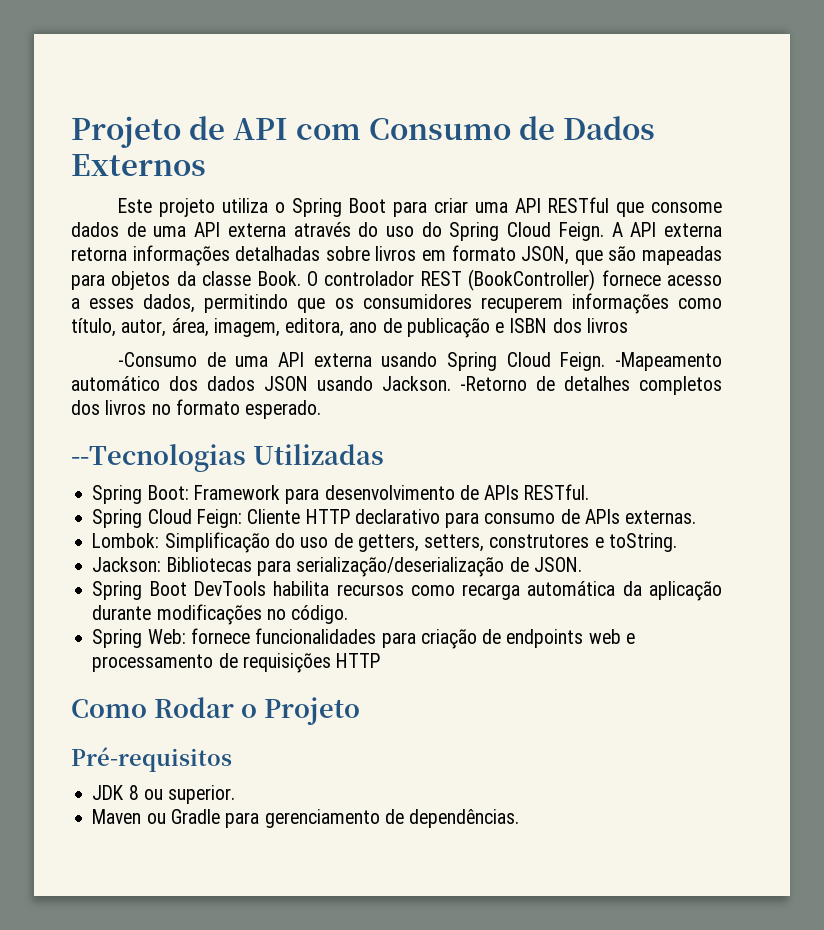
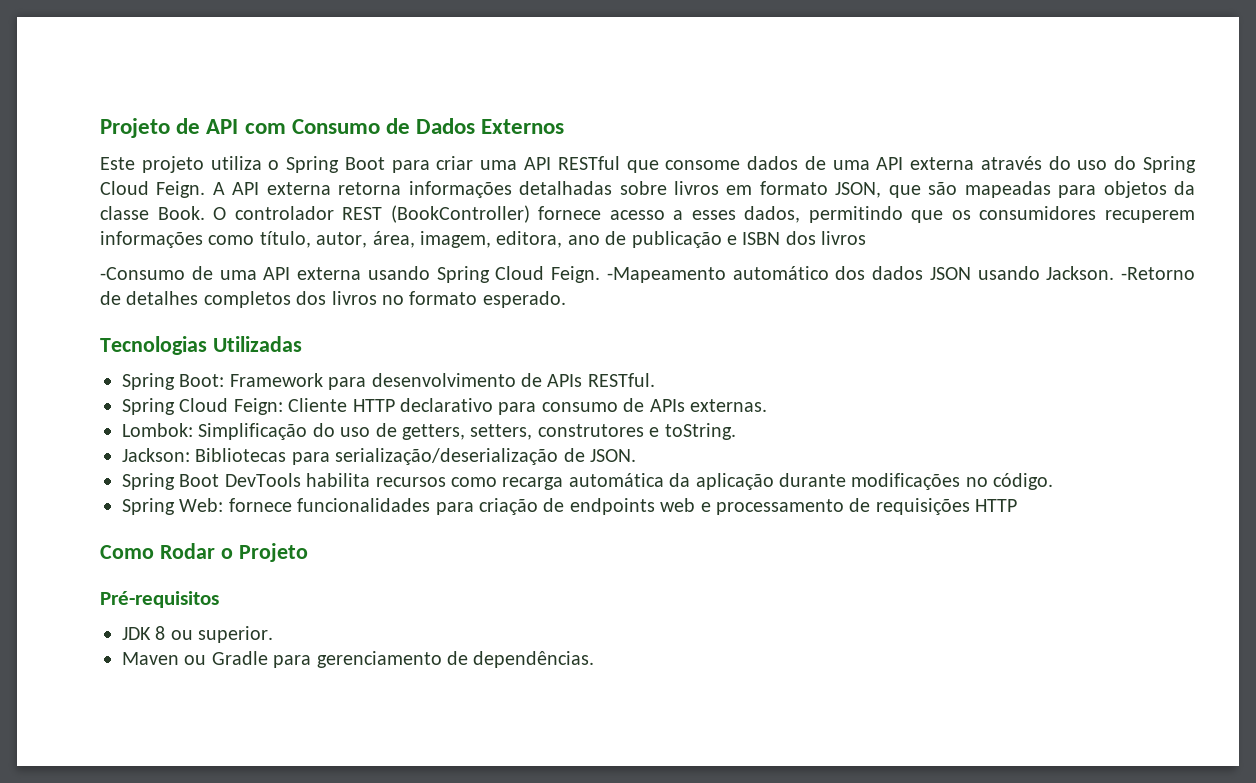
[71,444,246,472] --Tecnologias -> [100,336,207,355] Tecnologias

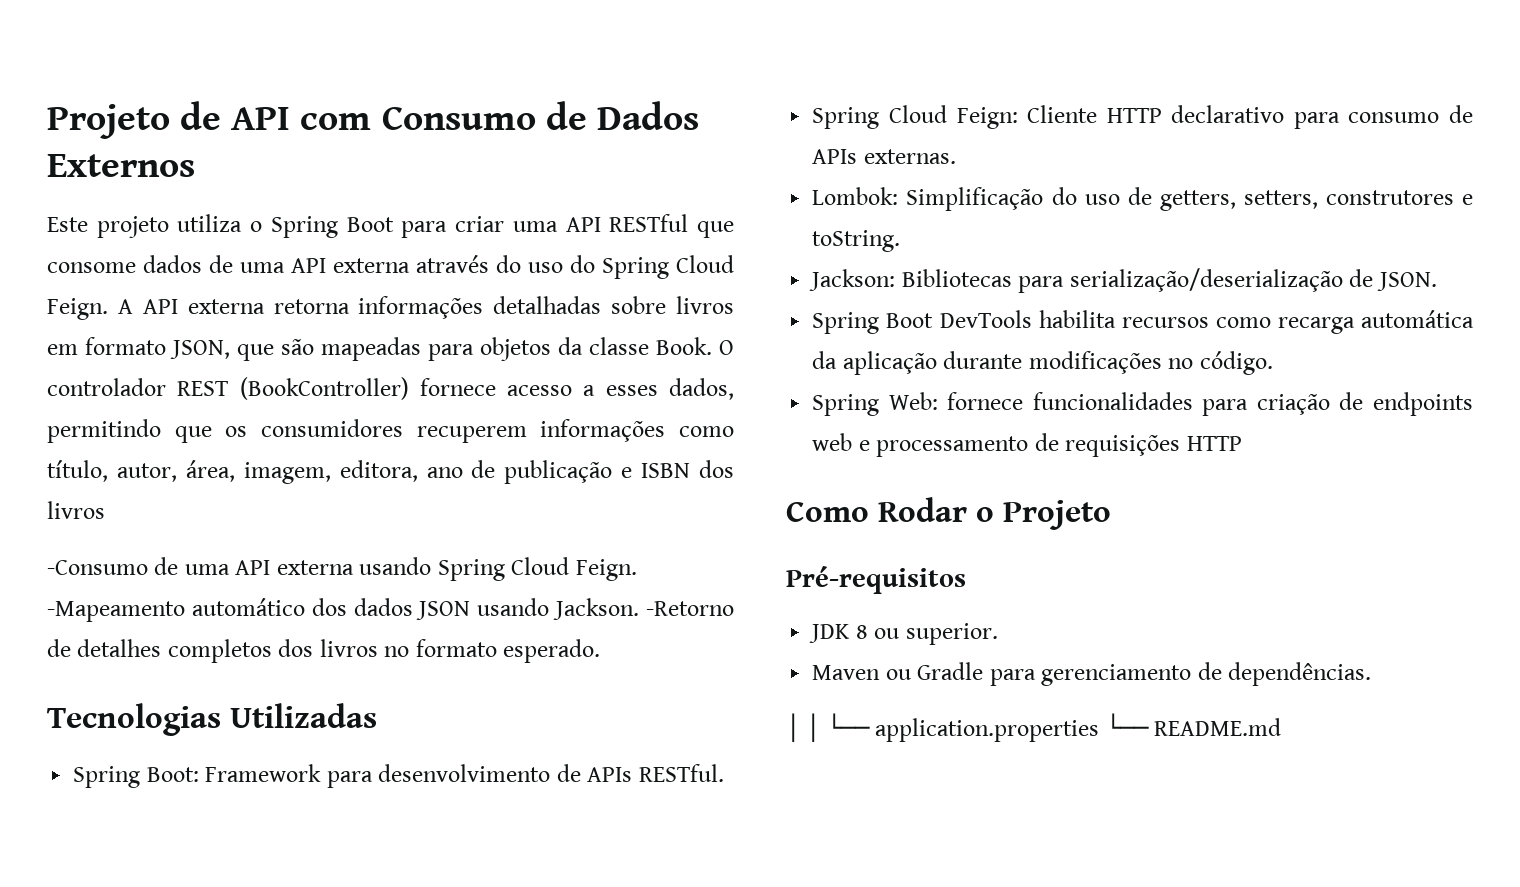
(595, 659) none -> [786,713,1282,742] // │ │ └── application.properties └── README.md

